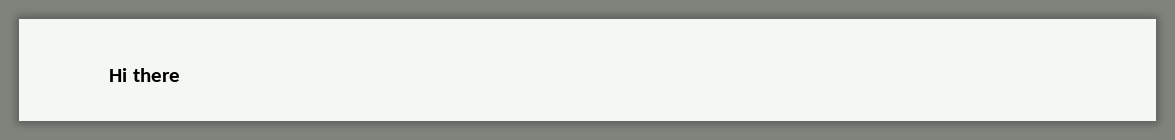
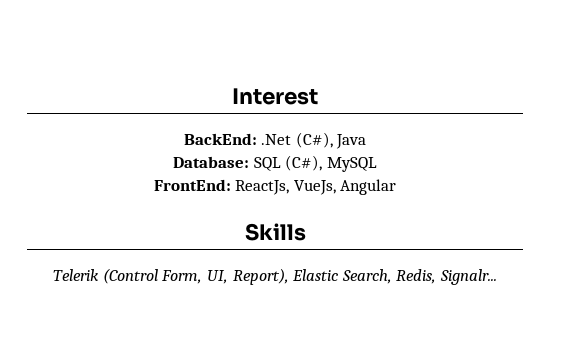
[109,68,180,82] Hi there -> [232,88,318,105] [183,132,367,149] [173,155,377,172] [153,179,397,195] [244,223,306,241] [53,268,497,285] Interest // BackEnd: .Net (C#), Java // Database: SQL (C#), MySQL // FrontEnd: ReactJs, VueJs, Angular // Skills // Telerik (Control Form, UI, Report), Elastic Search, Redis, Signalr...

